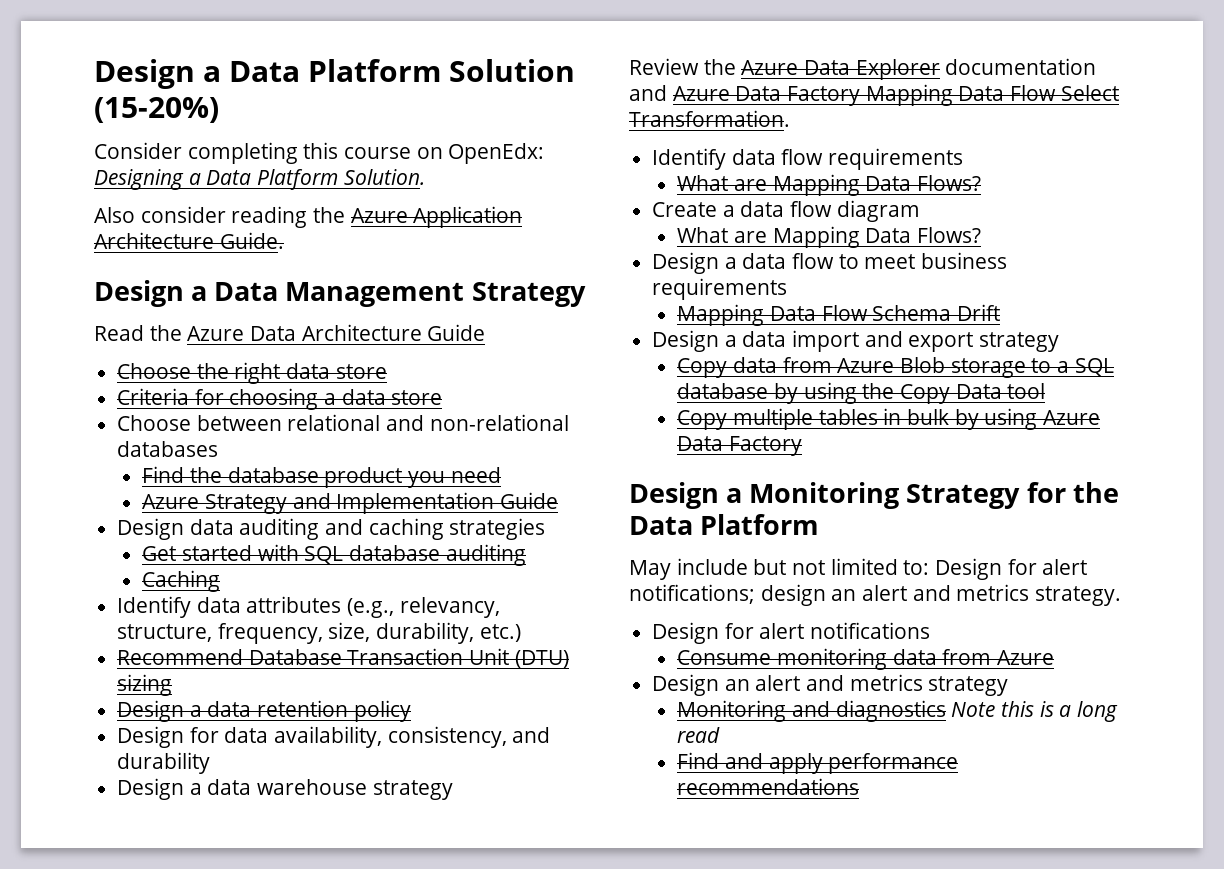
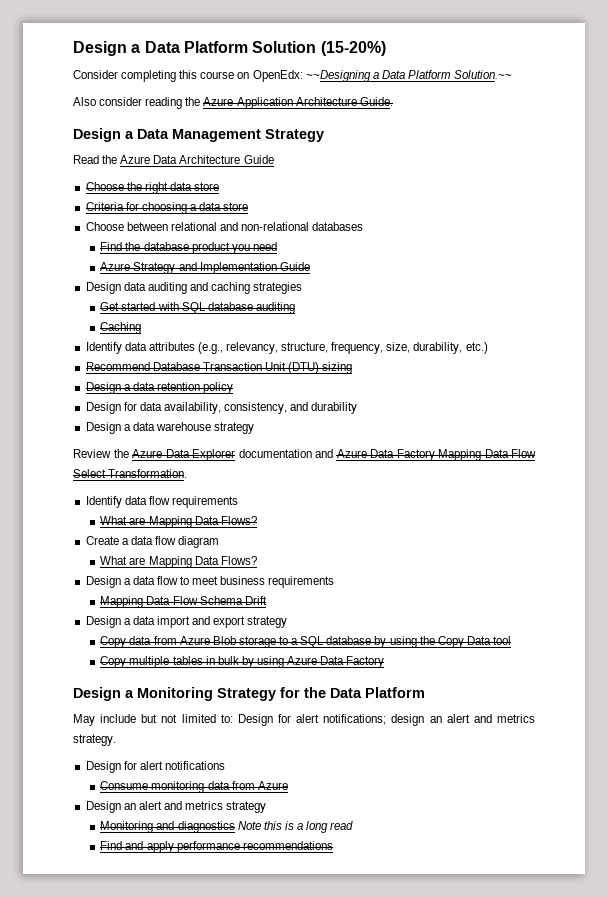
[94,169,425,190] Designing a Data Platform Solution. -> [305,70,513,82] ~~Designing a Data Platform Solution.~~

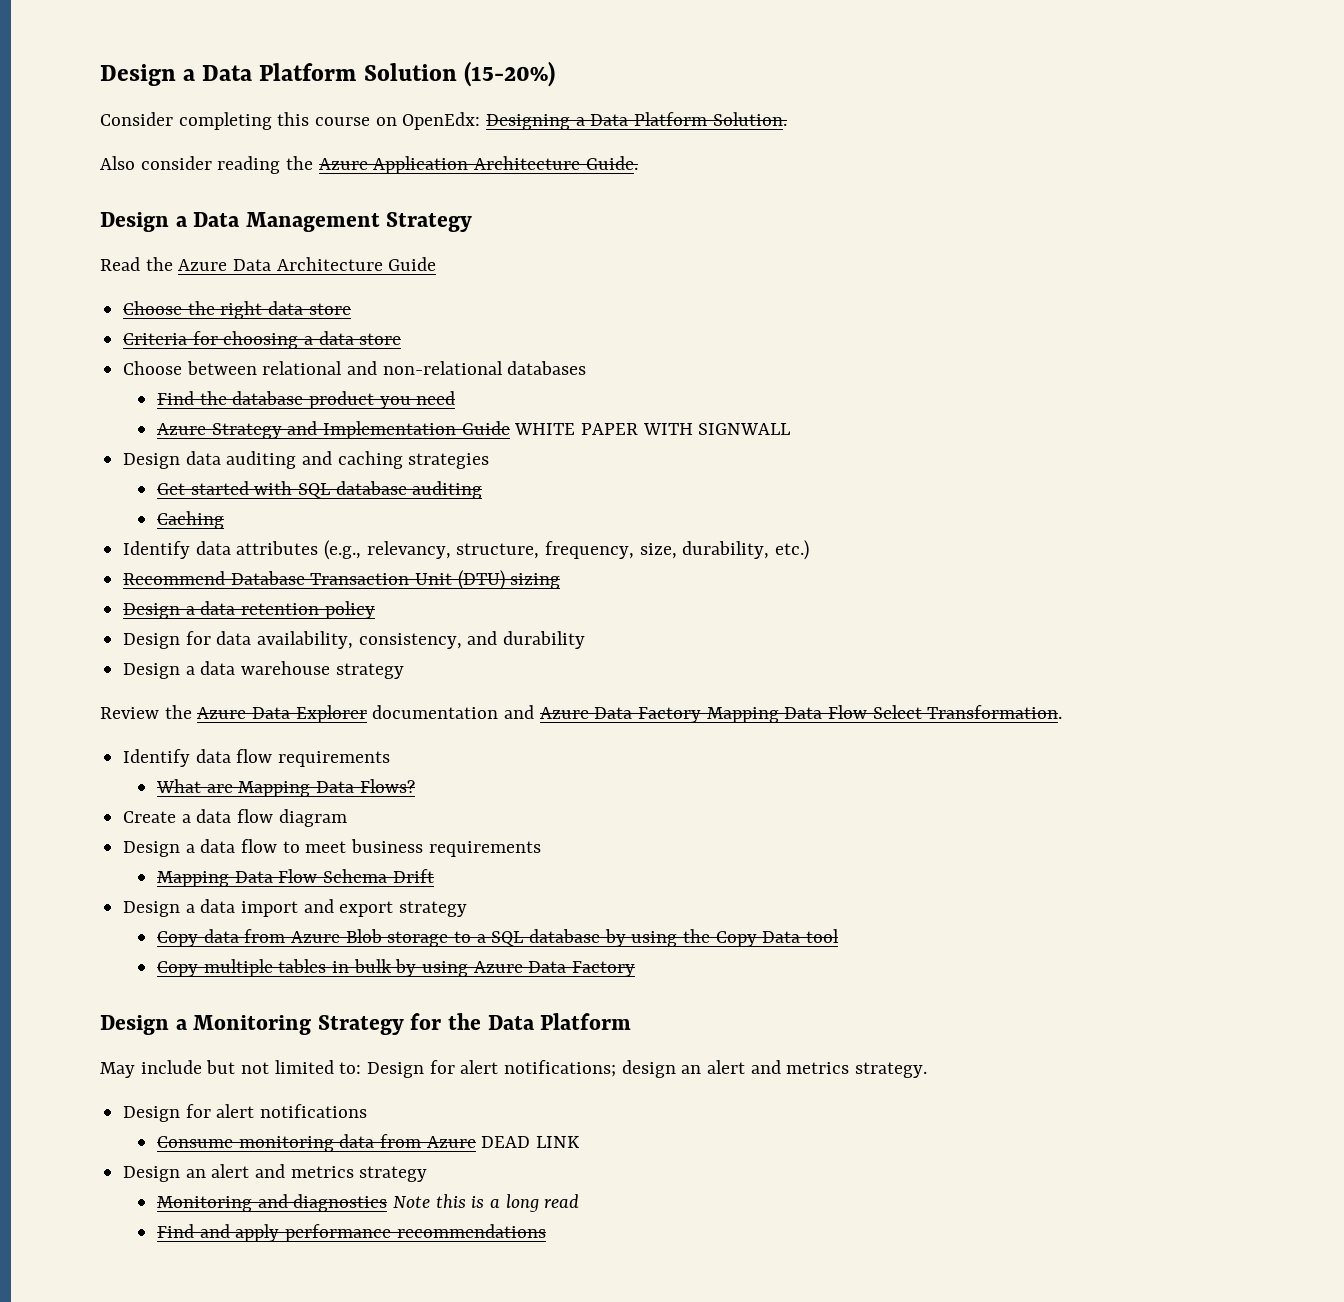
[305,70,513,82] ~~Designing a Data Platform Solution.~~ -> [486,112,787,130] Designing a Data Platform Solution.
(310, 266) none -> [514,423,791,435] WHITE PAPER WITH SIGNWALL
[100,556,257,568] // What are Mapping Data Flows? -> (347, 818) none
(288, 785) none -> [481,1136,580,1148] DEAD LINK

